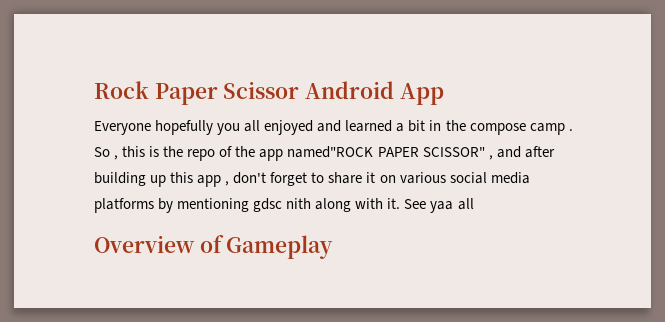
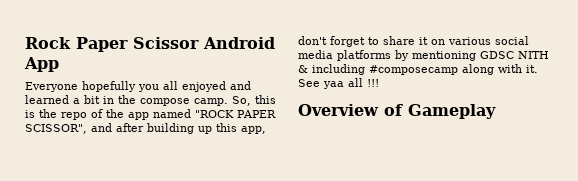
[529,123,573,135] [94,147,119,160] camp . So , -> [194,96,251,106] camp. So,
[287,146,493,160] named"ROCK PAPER SCISSOR" , -> [153,109,276,118] [25,124,87,134] named "ROCK PAPER SCISSOR",
[197,175,230,187] app , -> [241,126,266,134] app,
[253,198,312,212] gdsc nith -> [480,51,549,59] [298,64,458,75] GDSC NITH & including #composecamp
(474, 204) none -> [367,79,379,87] !!!

